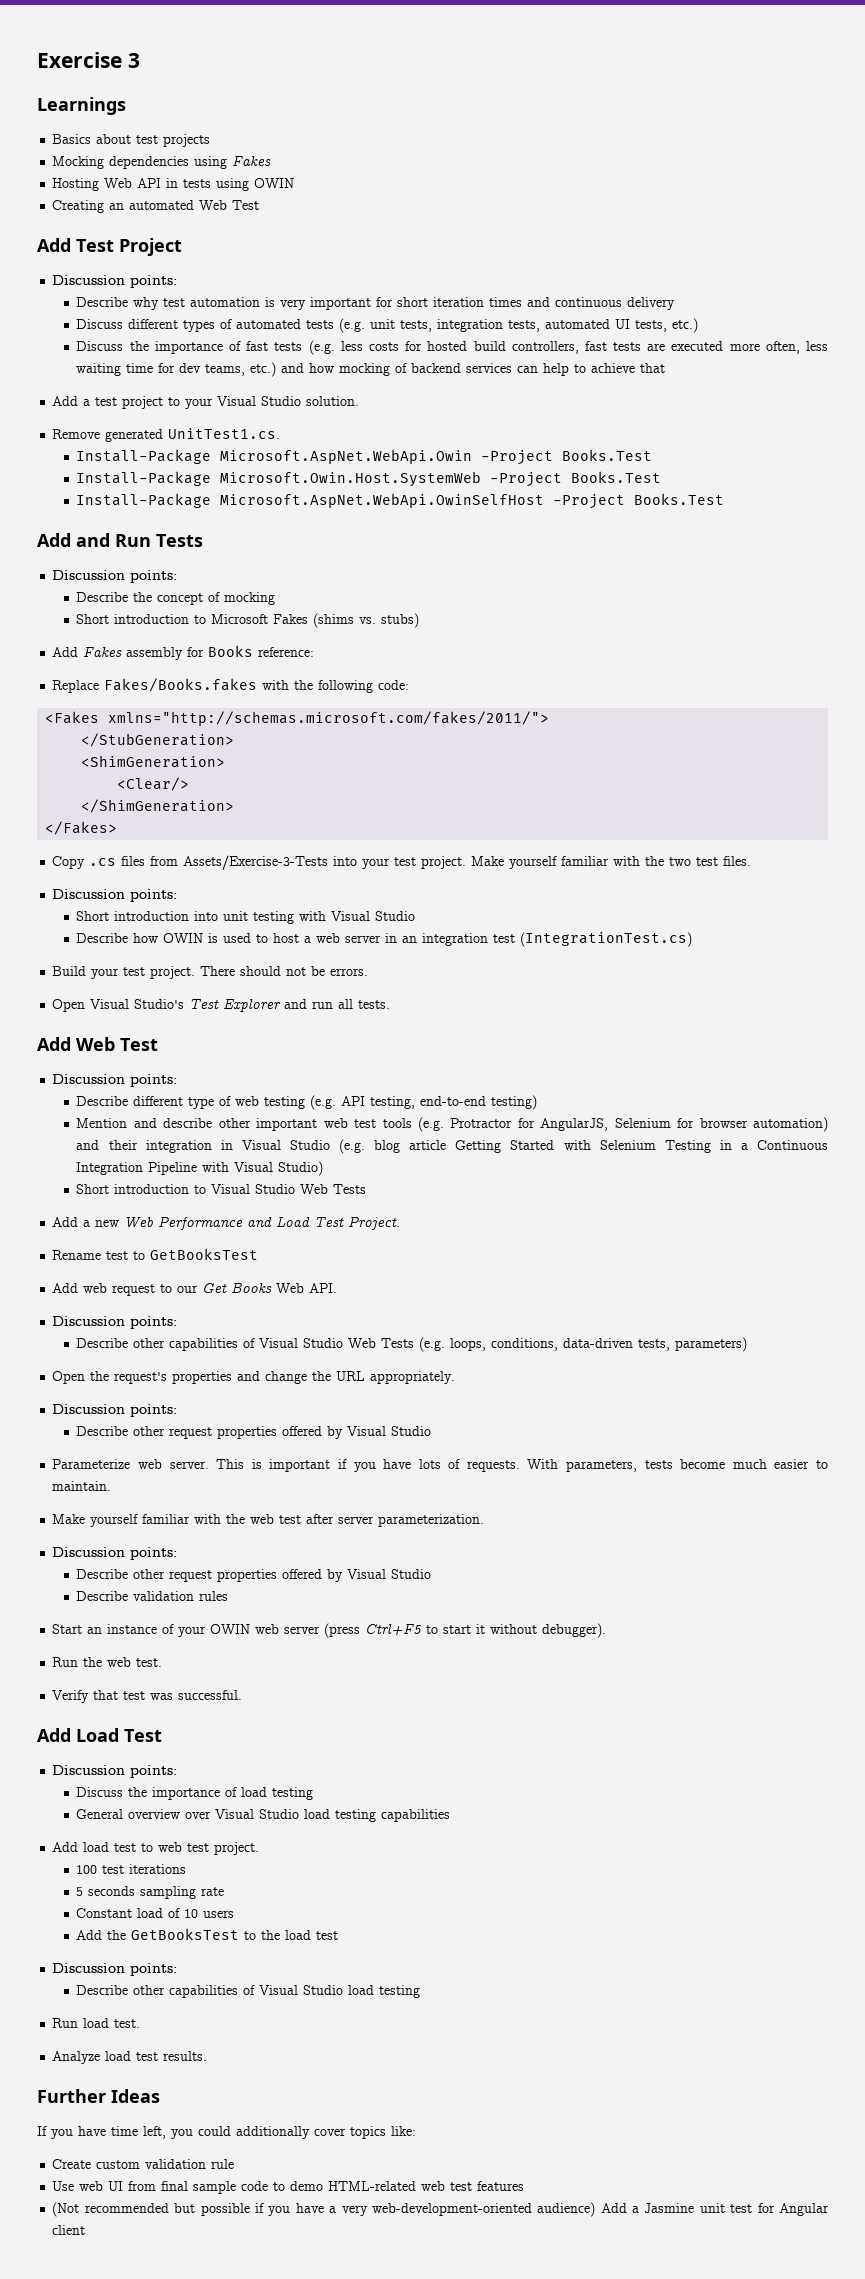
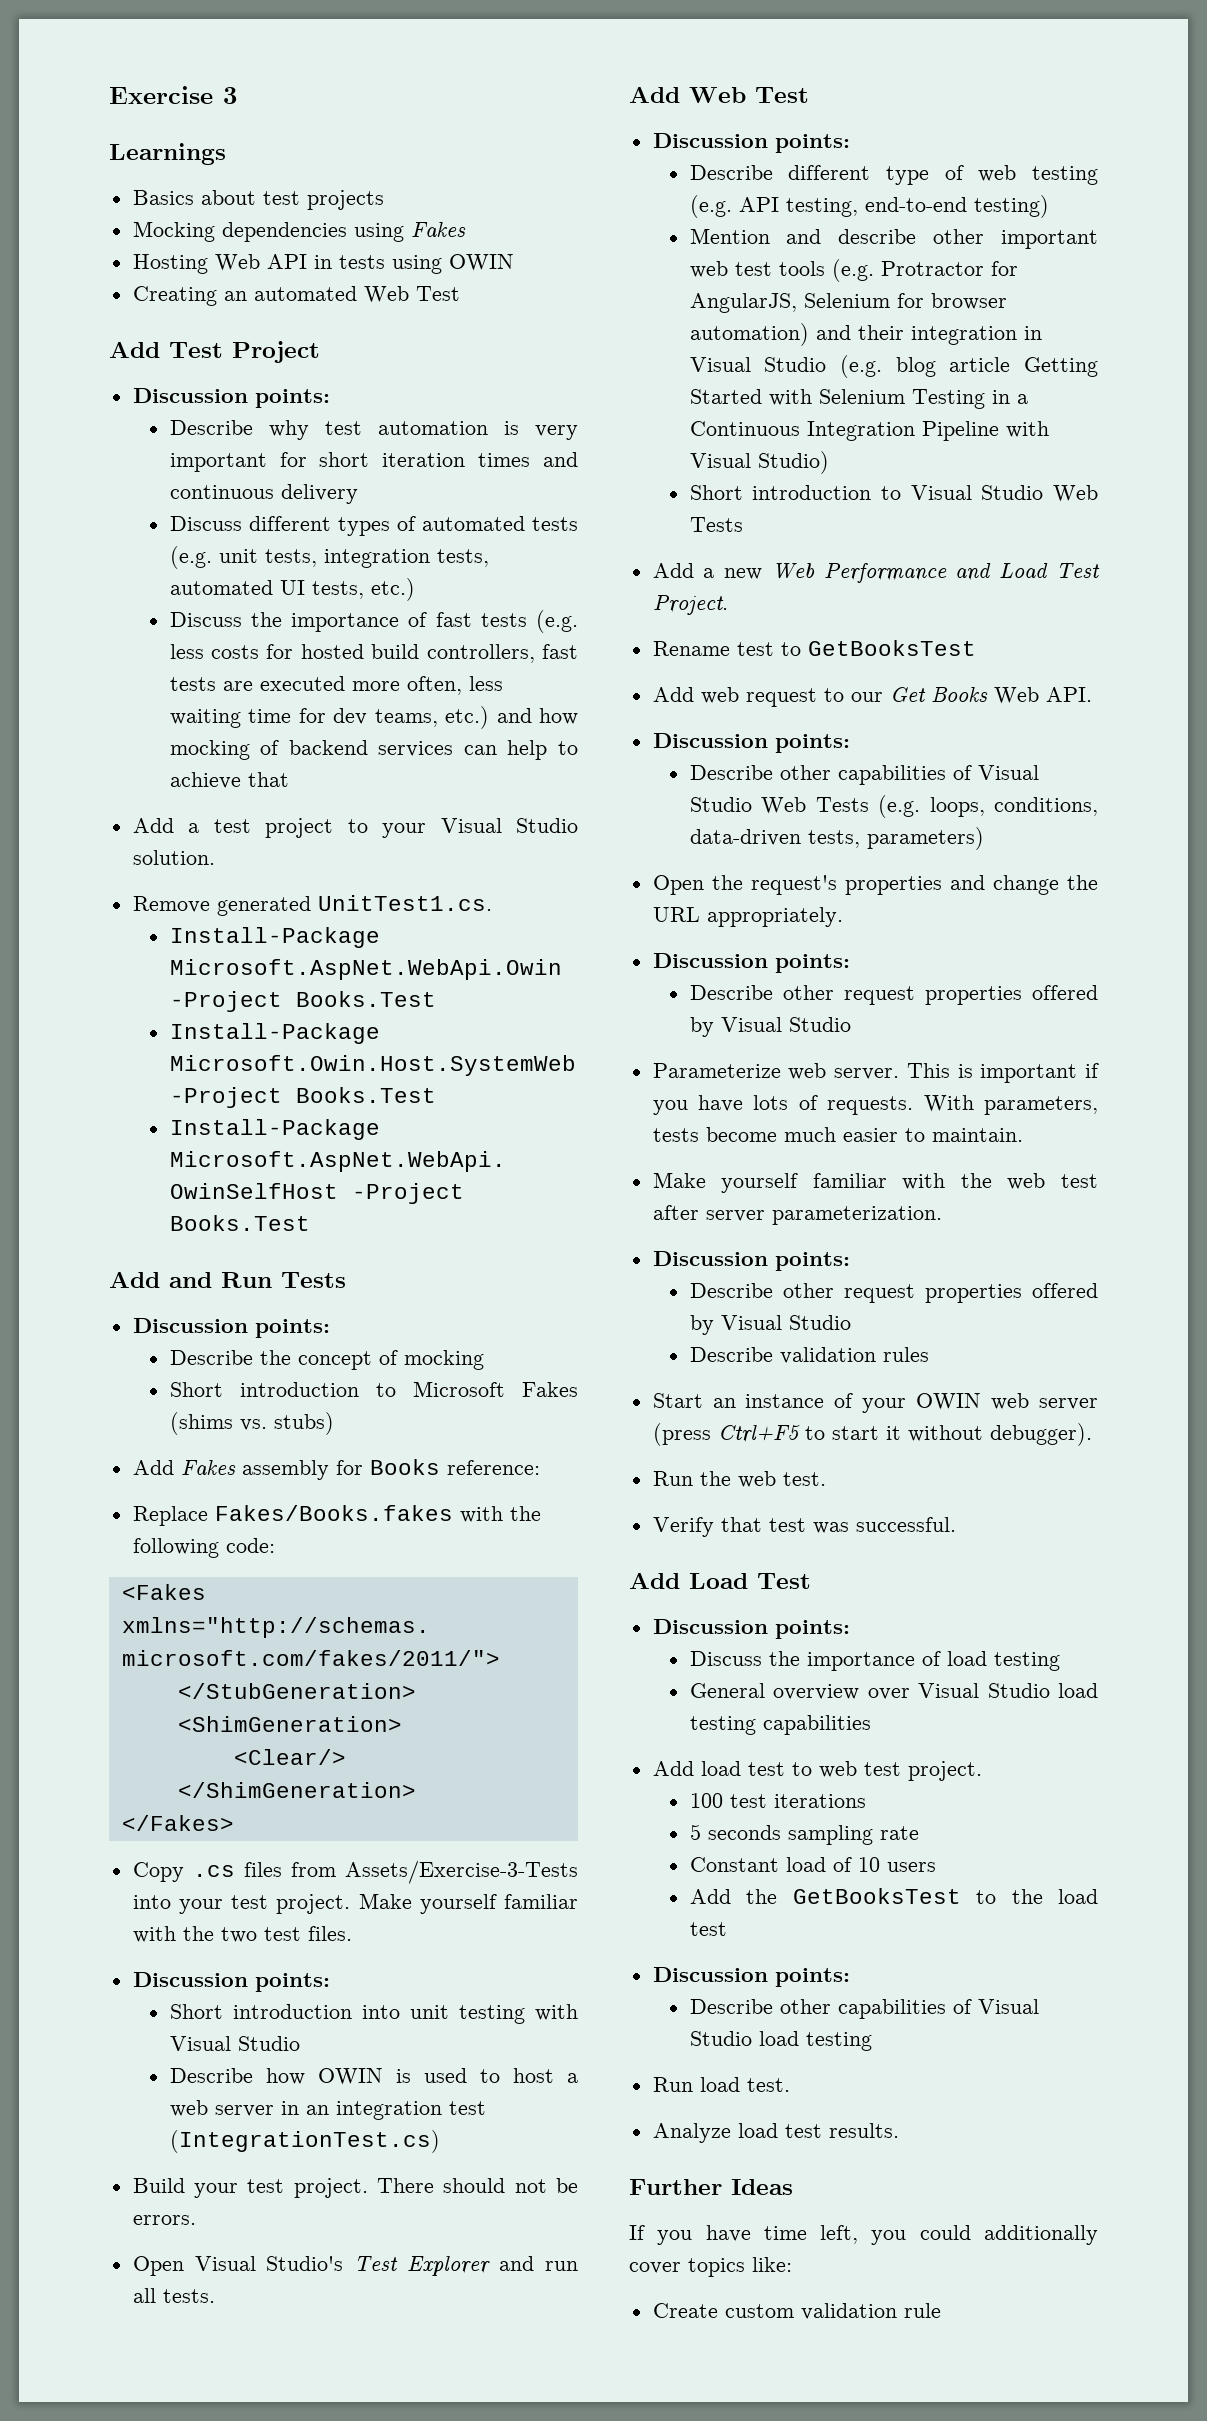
[52,2181,525,2194] [52,2202,829,2217] [52,2225,86,2235] // Use web UI from final sample code to demo HTML-related web test features // (Not recommended but possible if you have a very web-development-oriented audience) Add a Jasmine unit test for Angular client -> (941, 2310) none

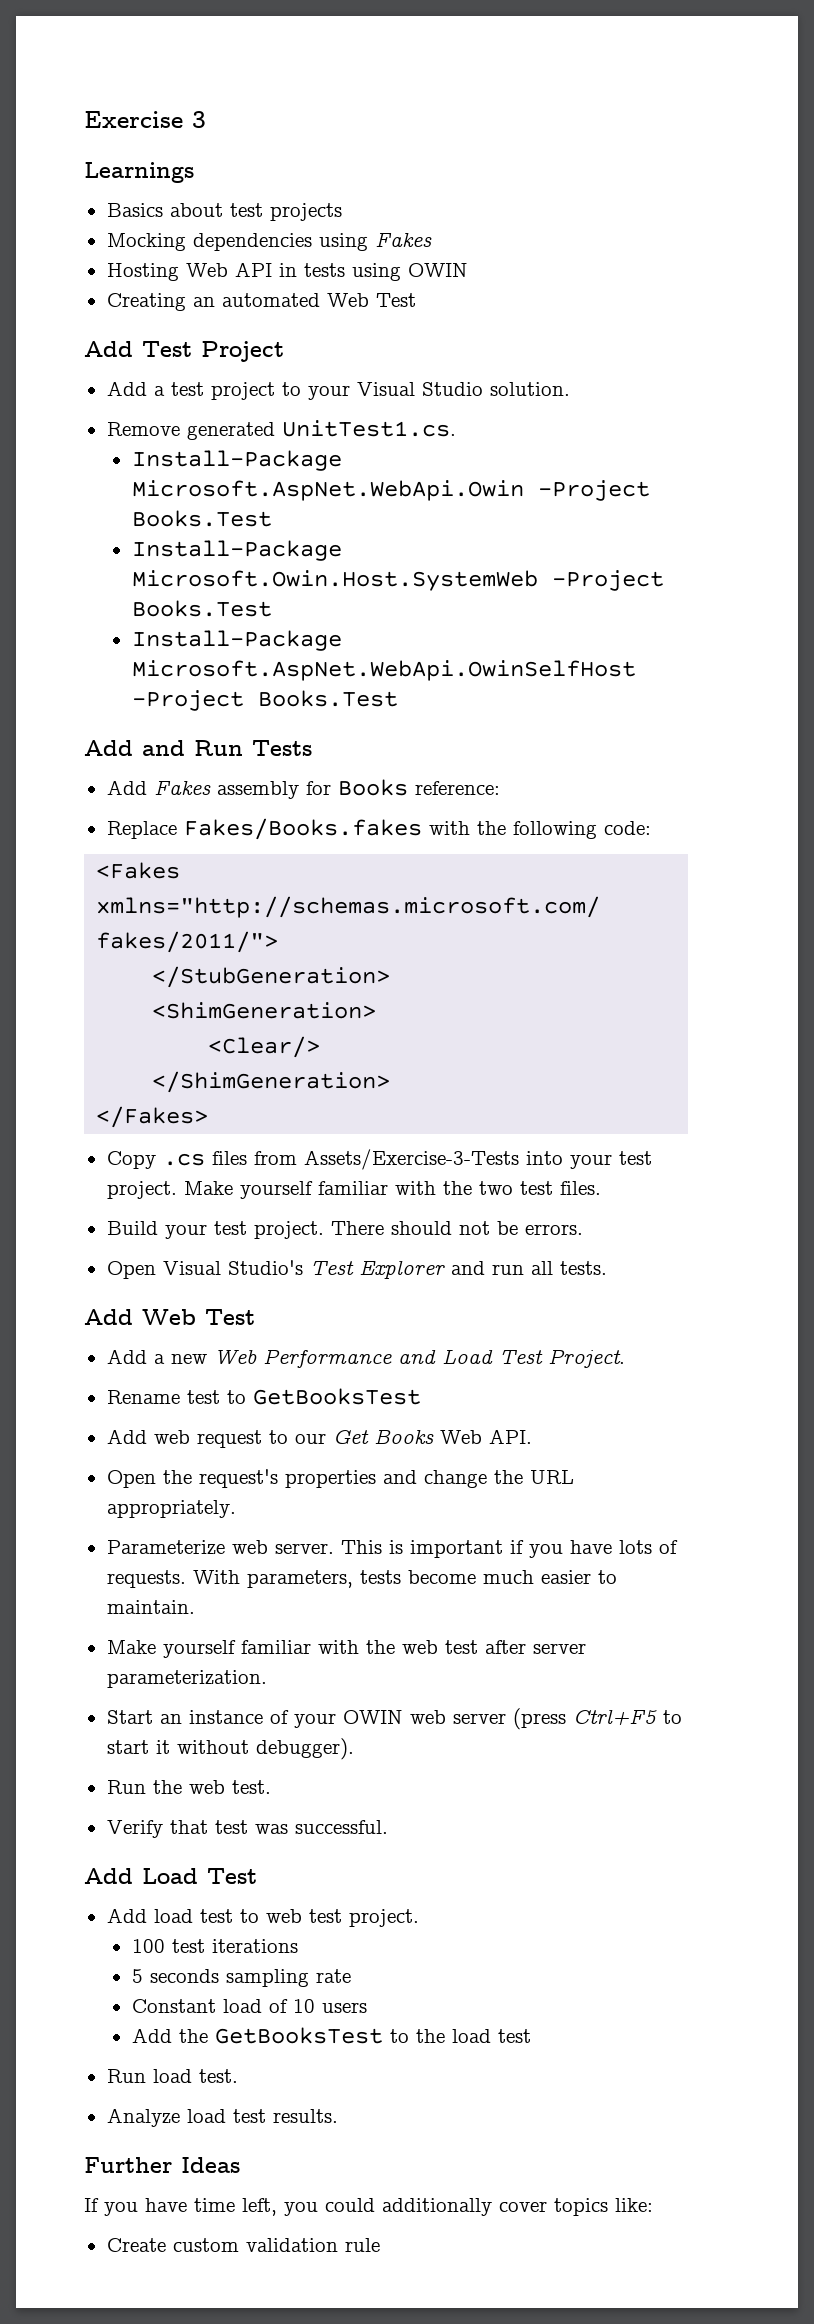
[132,388,330,408] [169,420,578,440] [169,452,578,472] [169,484,358,504] [169,516,578,536] [169,546,489,569] [169,578,415,601] [169,610,578,633] [169,644,578,663] [169,676,503,695] [169,706,578,729] [169,740,578,760] [169,772,289,789] // Discussion points: // Describe why test automation is very important for short iteration times and continuous delivery // Discuss different types of automated tests (e.g. unit tests, integration tests, automated UI tests, etc.) // Discuss the importance of fast tests (e.g. less costs for hosted build controllers, fast tests are executed more often, less waiting time for dev teams, etc.) and how mocking of backend services can help to achieve that -> (284, 351) none
[132,1318,330,1338] [169,1350,484,1370] [169,1381,578,1397] [169,1412,334,1435] // Discussion points: // Describe the concept of mocking // Short introduction to Microsoft Fakes (shims vs. stubs) -> (312, 748) none
[132,1972,330,1992] [169,2004,578,2024] [169,2036,300,2051] [169,2068,578,2085] [169,2100,486,2120] [169,2130,440,2153] // Discussion points: // Short introduction into unit testing with Visual Studio // Describe how OWIN is used to host a web server in an integration test (IntegrationTest.cs) -> (601, 1188) none
[652,133,850,153] [689,165,1098,185] [689,195,1049,218] [689,228,1098,249] [689,259,1018,282] [689,293,1007,313] [689,323,1042,346] [689,355,1098,378] [689,389,1028,409] [689,421,1049,441] [689,451,829,474] [689,485,1098,502] [689,517,743,532] // Discussion points: // Describe different type of web testing (e.g. API testing, end-to-end testing) // Mention and describe other important web test tools (e.g. Protractor for AngularJS, Selenium for browser automation) and their integration in Visual Studio (e.g. blog article Getting Started with Selenium Testing in a Continuous Integration Pipeline with Visual Studio) // Short introduction to Visual Studio Web Tests -> (255, 1317) none
[652,733,850,753] [689,765,1039,785] [689,795,1098,818] [689,827,984,850] // Discussion points: // Describe other capabilities of Visual Studio Web Tests (e.g. loops, conditions, data-driven tests, parameters) -> (532, 1436) none
[652,953,850,973] [689,985,1098,1005] [689,1017,851,1037] // Discussion points: // Describe other request properties offered by Visual Studio -> (236, 1509) none
[652,1251,850,1271] [689,1283,1098,1303] [689,1315,851,1335] [689,1347,929,1364] // Discussion points: // Describe other request properties offered by Visual Studio // Describe validation rules -> (267, 1679) none
[652,1619,850,1639] [689,1651,1060,1671] [689,1683,1098,1700] [689,1715,871,1735] // Discussion points: // Discuss the importance of load testing // General overview over Visual Studio load testing capabilities -> (257, 1876) none
[652,1967,850,1987] [689,1999,1039,2019] [689,2031,872,2051] // Discussion points: // Describe other capabilities of Visual Studio load testing -> (531, 2036) none

